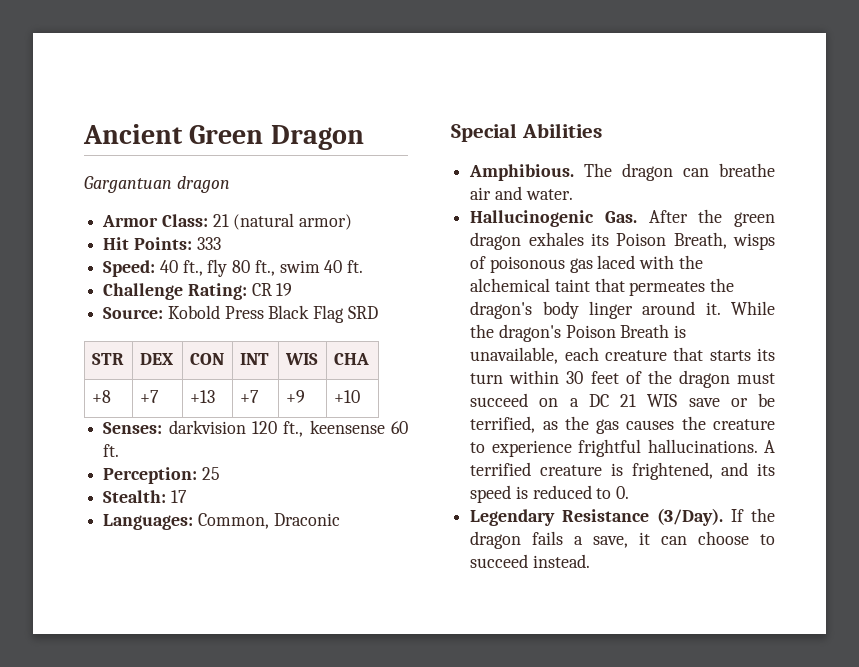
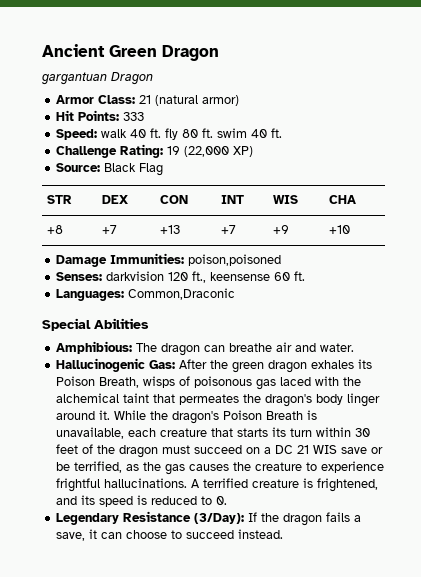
[84,176,230,193] Gargantuan dragon -> [41,72,153,85] gargantuan Dragon
[159,260,203,276] 40 ft., -> [101,128,162,138] walk 40 ft.
[254,260,275,276] ft., -> [202,128,214,138] ft.
[251,283,272,296] CR -> (164, 151) none
(293, 289) none -> [184,146,254,157] (22,000 XP)
[167,305,264,319] Kobold Press -> (101, 167) none
[347,306,378,319] SRD -> (164, 169) none
(360, 396) none -> [56,253,282,267] // Damage Immunities: poison,poisoned
[103,467,220,484] [103,490,187,503] // Perception: 25 // Stealth: 17 -> (306, 276) none
[197,513,340,529] Common, Draconic -> [128,288,236,300] Common,Draconic
[469,164,575,181] Amphibious. -> [56,341,133,354] Amphibious:
[604,211,637,223] Gas. -> [149,360,176,369] Gas:
[657,508,724,526] (3/Day). -> [194,513,245,524] (3/Day):

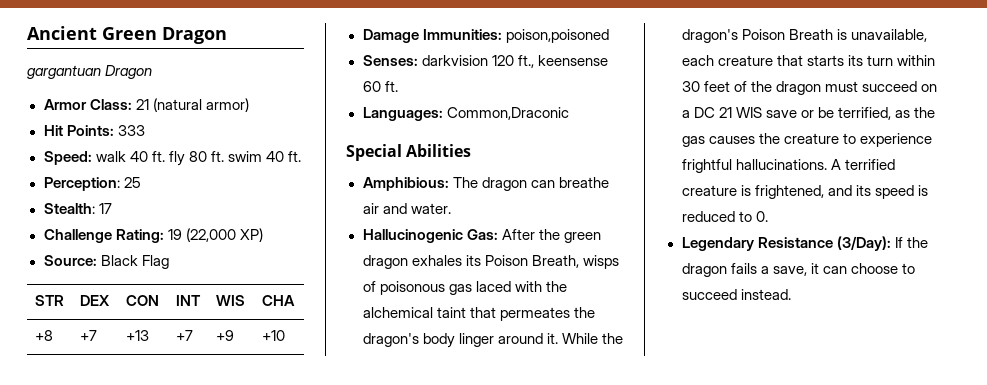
(283, 133) none -> [43,177,141,191] [43,203,112,214] // Perception: 25 // Stealth: 17

